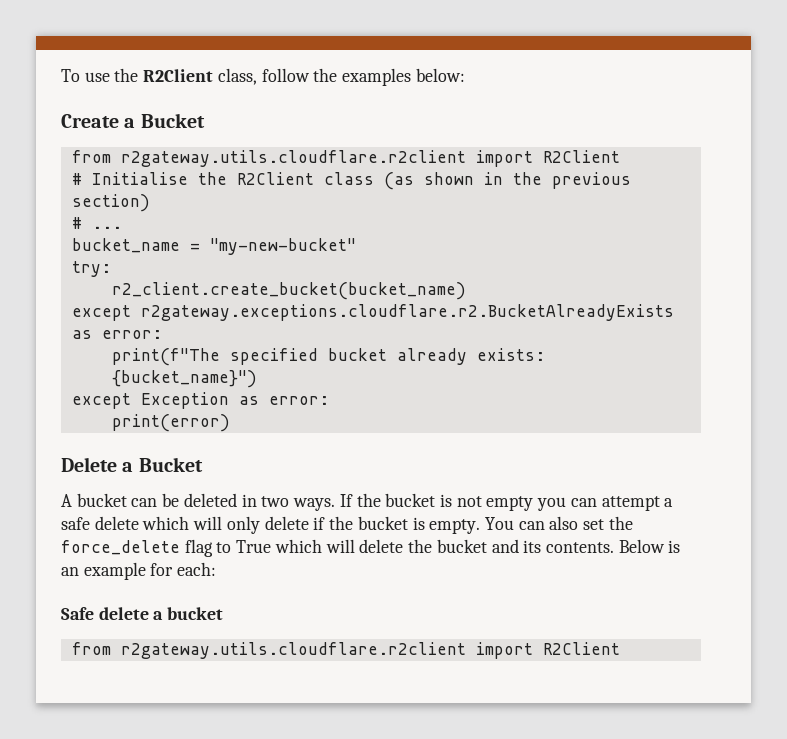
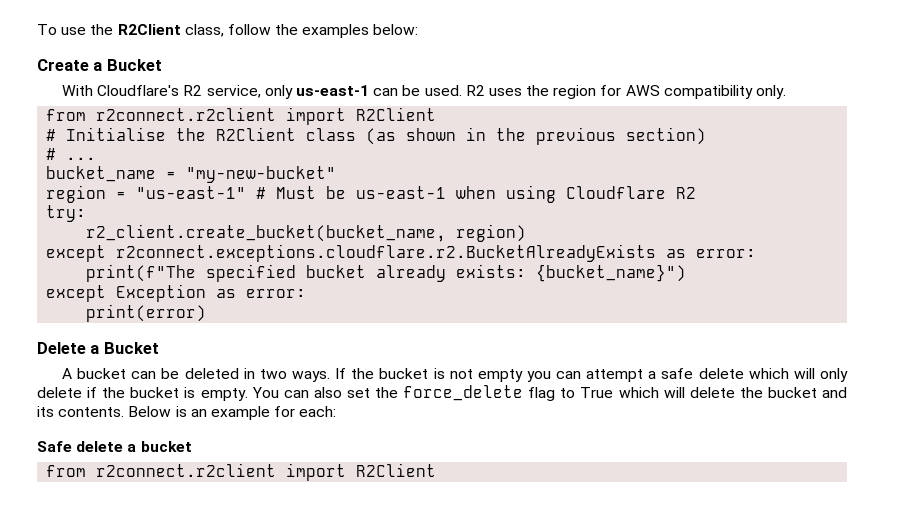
[71,150,466,167] // from r2gateway.utils.cloudflare.r2client -> [62,85,787,99] [46,107,277,121] // With Cloudflare's R2 service, only us-east-1 can be used. R2 uses the region for AWS compatibility only. // from r2connect.r2client
(356, 246) none -> [46,185,697,203] // region = "us-east-1" # Must be us-east-1 when using Cloudflare R2
[111,282,466,300] [71,304,674,321] r2_client.create_bucket(bucket_name) // except r2gateway.exceptions.cloudflare.r2.BucketAlreadyExists -> [86,224,527,242] [46,244,657,262] r2_client.create_bucket(bucket_name, region) // except r2connect.exceptions.cloudflare.r2.BucketAlreadyExists
[120,642,466,659] r2gateway.utils.cloudflare.r2client -> [96,463,277,477] r2connect.r2client

